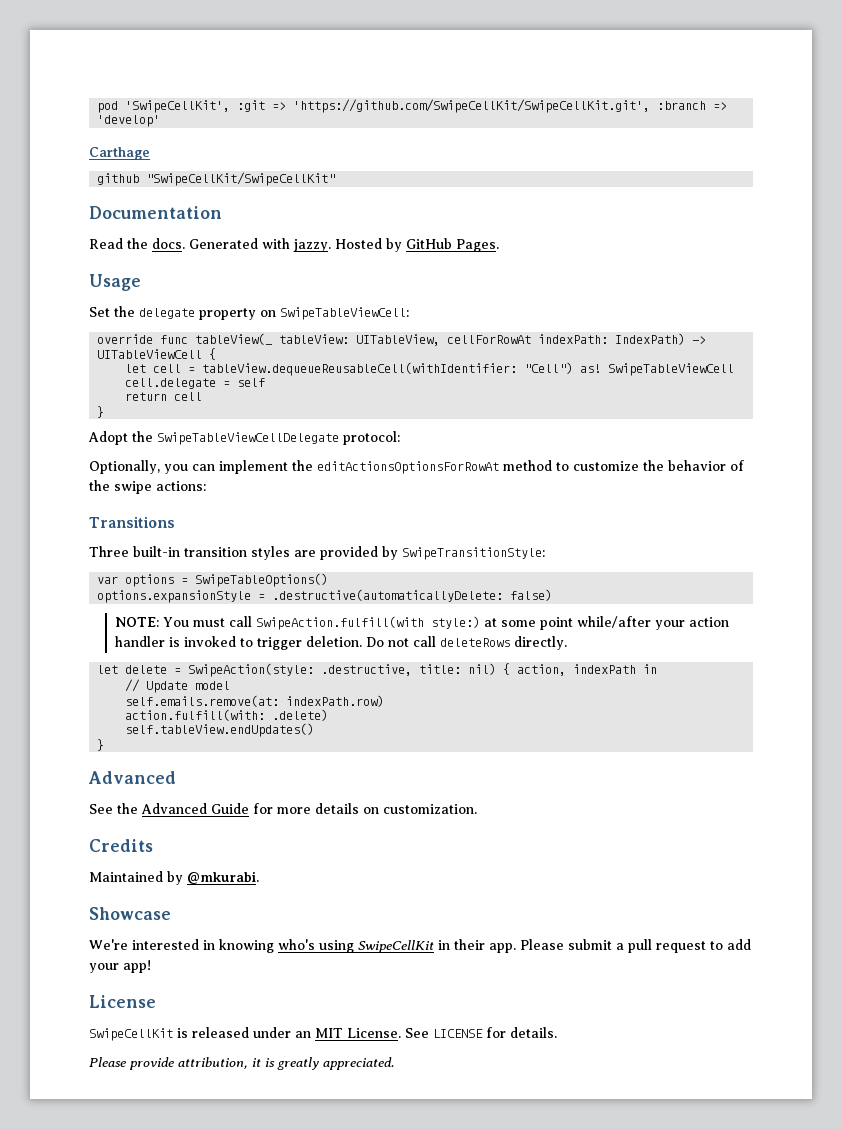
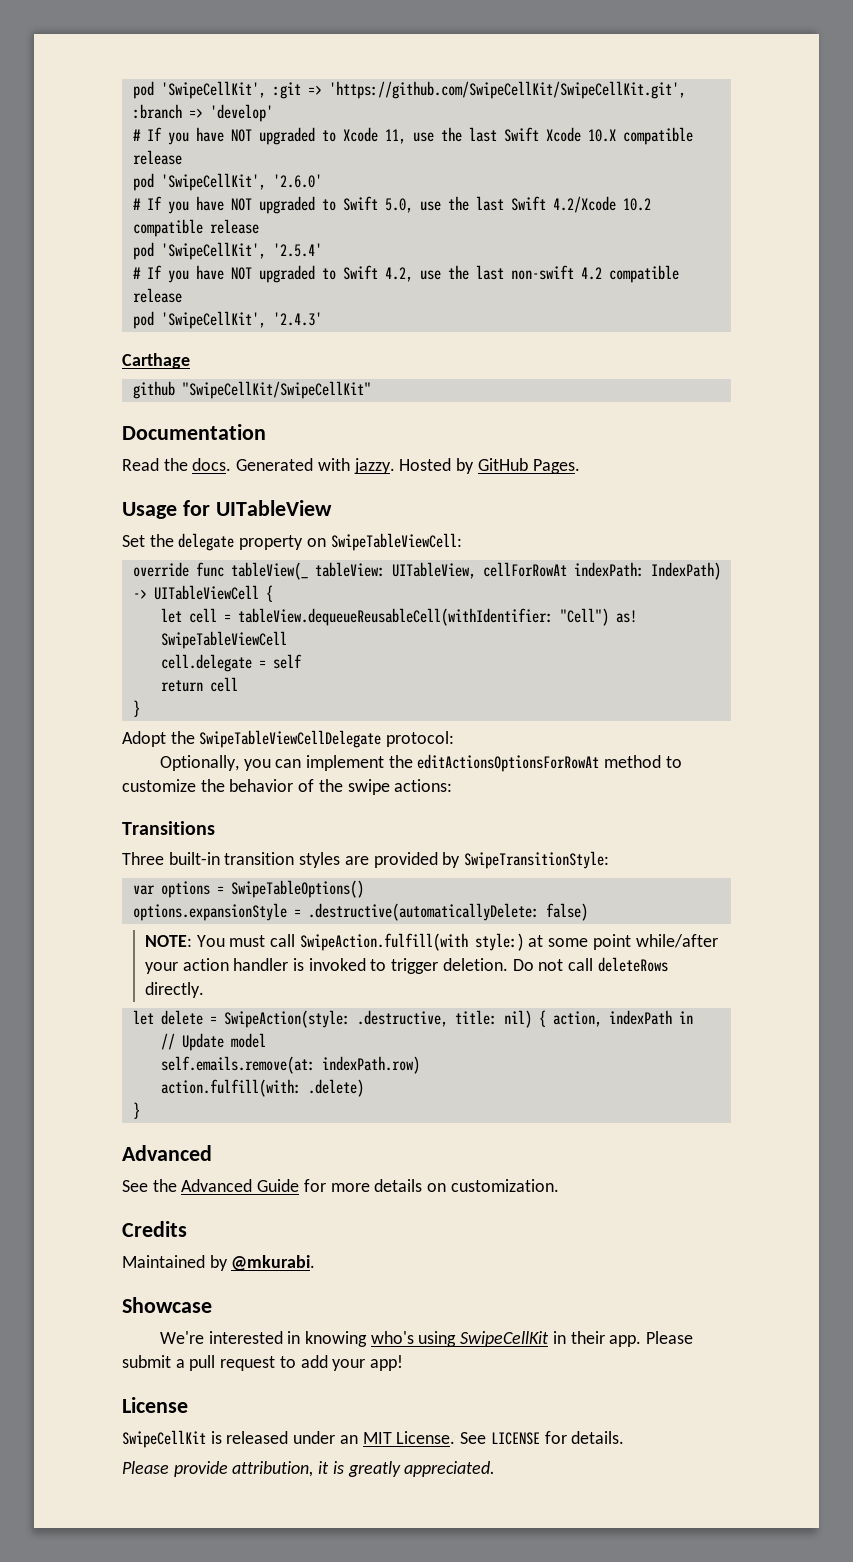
(161, 121) none -> [132,127,693,145] [132,150,182,165] [132,173,322,191] [132,196,651,214] [132,219,259,237] [132,242,322,260] [132,265,679,283] [132,288,182,303] [132,311,322,329] // # If you have NOT upgraded to Xcode 11, use the last Swift Xcode 10.X compatible release // pod 'SwipeCellKit', '2.6.0' // # If you have NOT upgraded to Swift 5.0, use the last Swift 4.2/Xcode 10.2 compatible release // pod 'SwipeCellKit', '2.5.4' // # If you have NOT upgraded to Swift 4.2, use the last non-swift 4.2 compatible release // pod 'SwipeCellKit', '2.4.3'
(141, 282) none -> [182,500,332,516] for UITableView
[125,723,315,737] // self.tableView.endUpdates() -> (364, 1088) none

